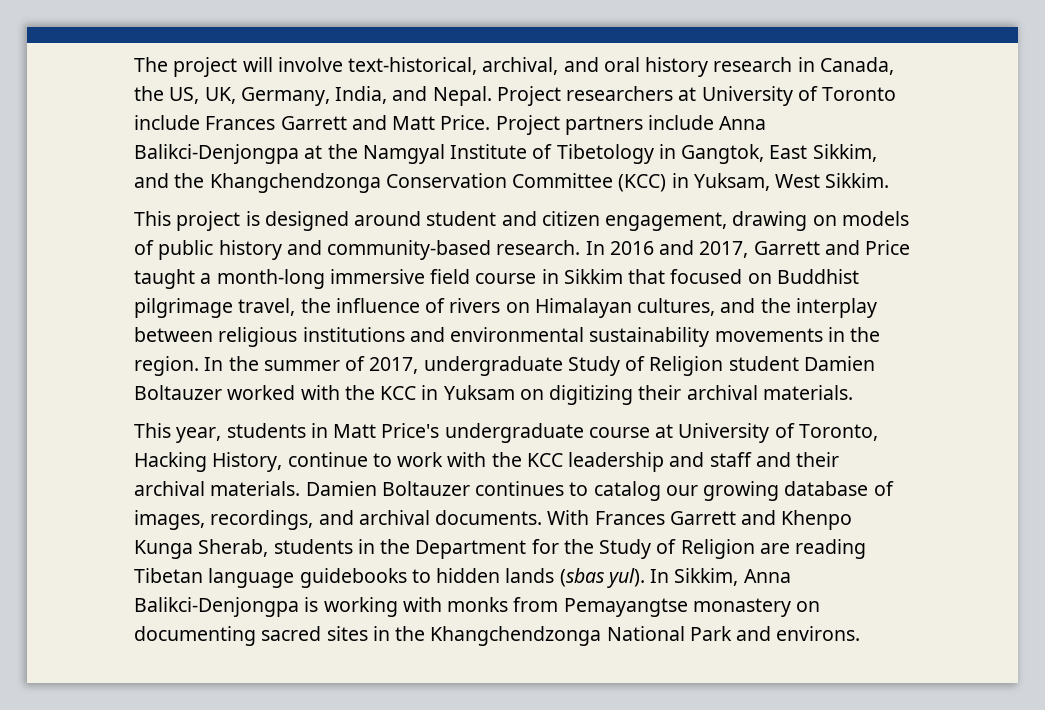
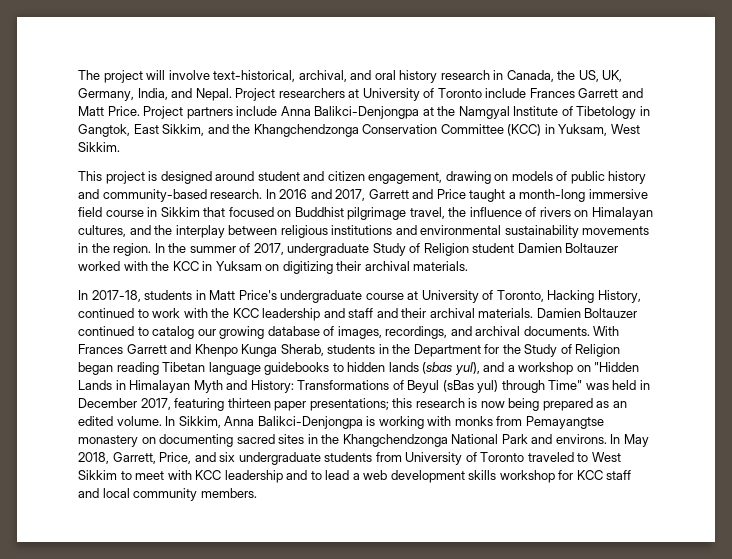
[134,423,222,443] This year, -> [78,290,141,302] In 2017-18,
[287,452,368,467] continue -> [78,308,134,318] continued
[475,481,565,496] continues -> [78,326,134,336] continued
[759,543,790,554] are -> [78,362,113,375] began
[606,568,645,588] yul). -> [454,362,640,375] [78,380,650,393] [78,398,627,411] [78,416,162,426] yul), and a workshop on "Hidden Lands in Himalayan Myth and History: Transformations of Beyul (sBas yul) through Time" was held in December 2017, featuring thirteen paper presentations; this research is now being prepared as an edited volume.
(861, 633) none -> [610,434,649,447] [78,452,621,465] [78,470,632,483] [78,488,257,501] In May 2018, Garrett, Price, and six undergraduate students from University of Toronto traveled to West Sikkim to meet with KCC leadership and to lead a web development skills workshop for KCC staff and local community members.

